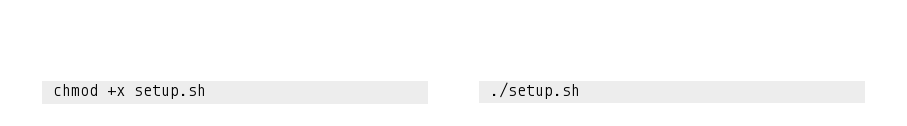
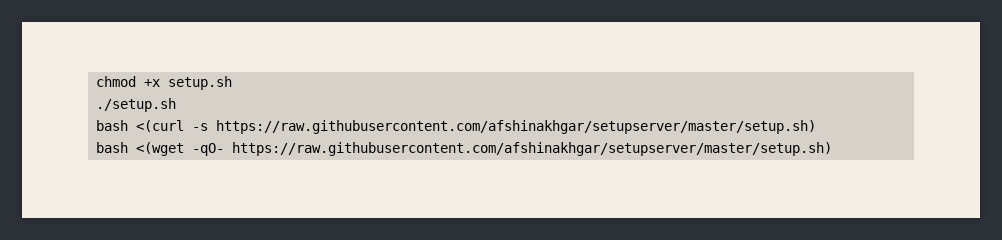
(580, 90) none -> [96,120,817,134] [96,142,833,156] // bash <(curl -s https://raw.githubusercontent.com/afshinakhgar/setupserver/master/setup.sh) // bash <(wget -qO- https://raw.githubusercontent.com/afshinakhgar/setupserver/master/setup.sh)

